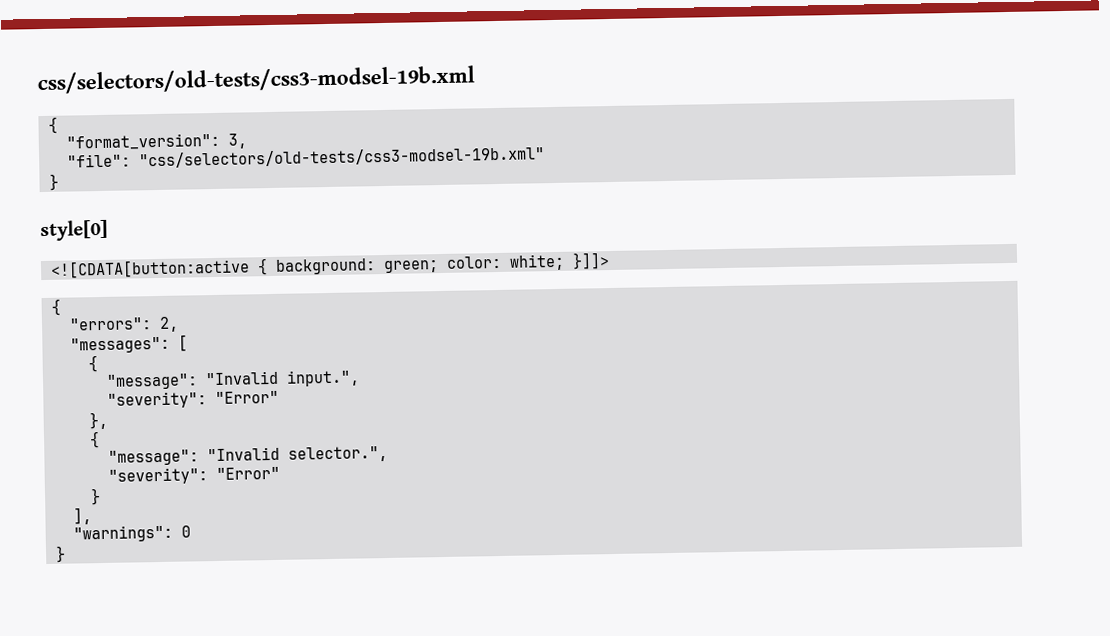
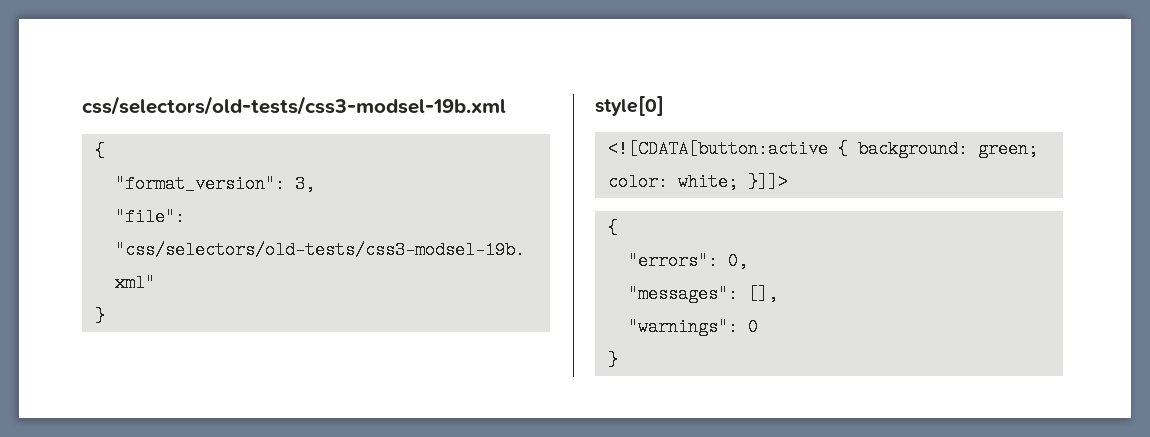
[159,316,180,332] 2, -> [727,252,748,270] 0,
[178,334,189,352] [88,355,99,373] [106,369,361,390] [107,390,280,409] [89,411,109,430] [89,431,101,449] [108,445,389,466] [108,466,281,485] [90,488,102,506] [73,507,93,525] [ // { // "message": "Invalid input.", // "severity": "Error" // }, // { // "message": "Invalid selector.", // "severity": "Error" // } // ], -> [747,285,778,303] [],

